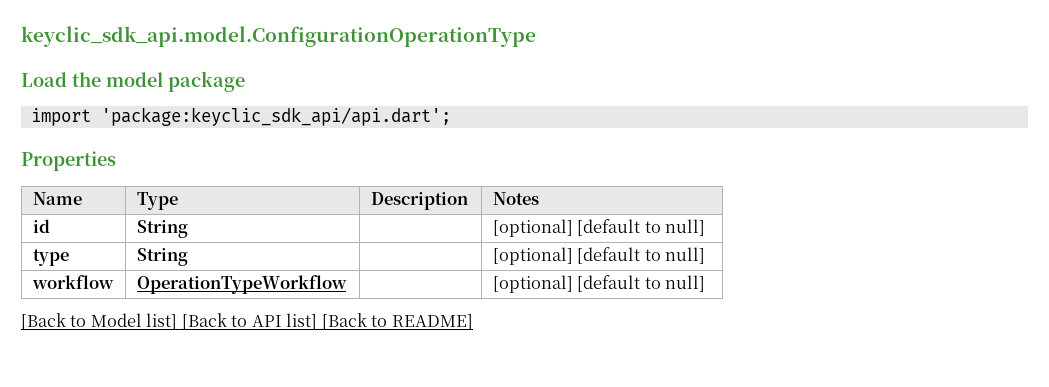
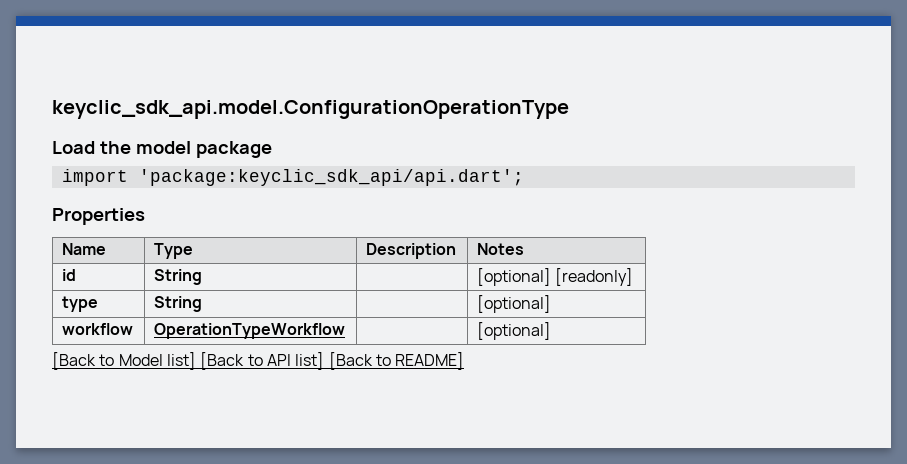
[577,219,706,236] [default to null] -> [555,268,634,286] [readonly]
[577,247,706,264] [default to null] -> (552, 304) none
[577,275,706,292] [default to null] -> (552, 331) none

